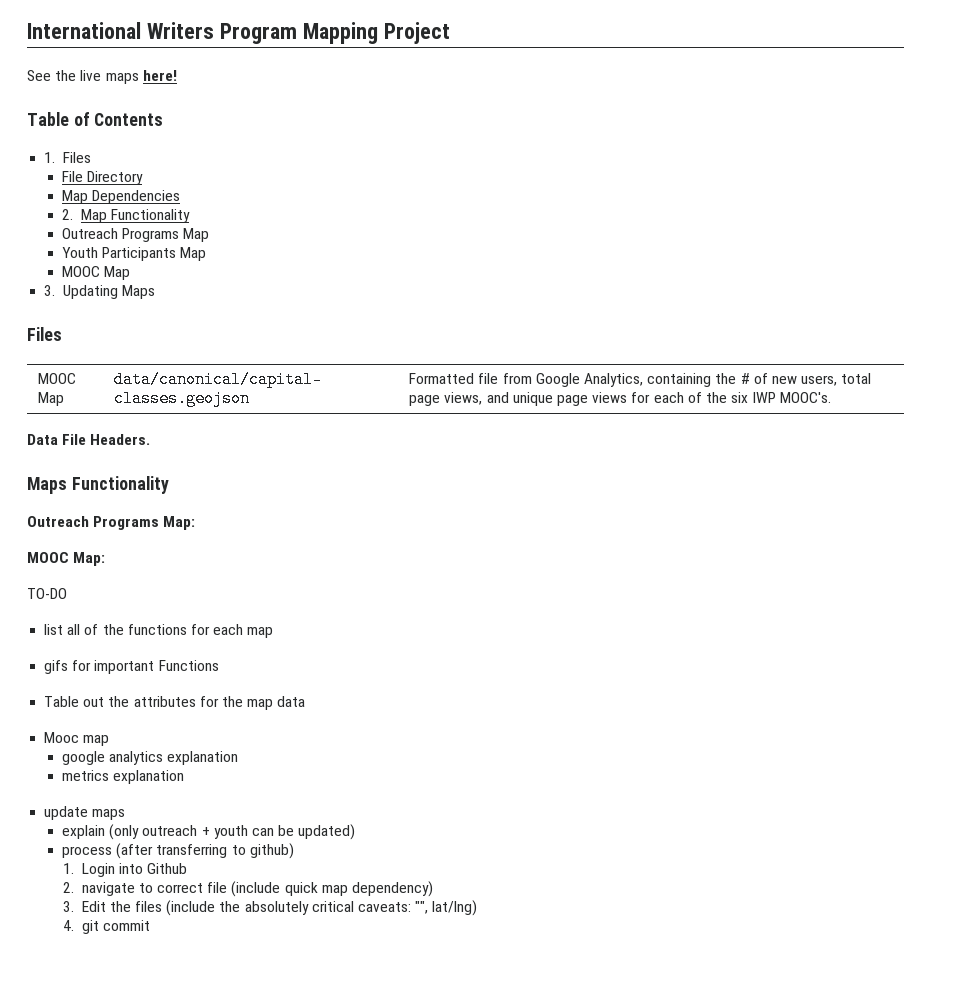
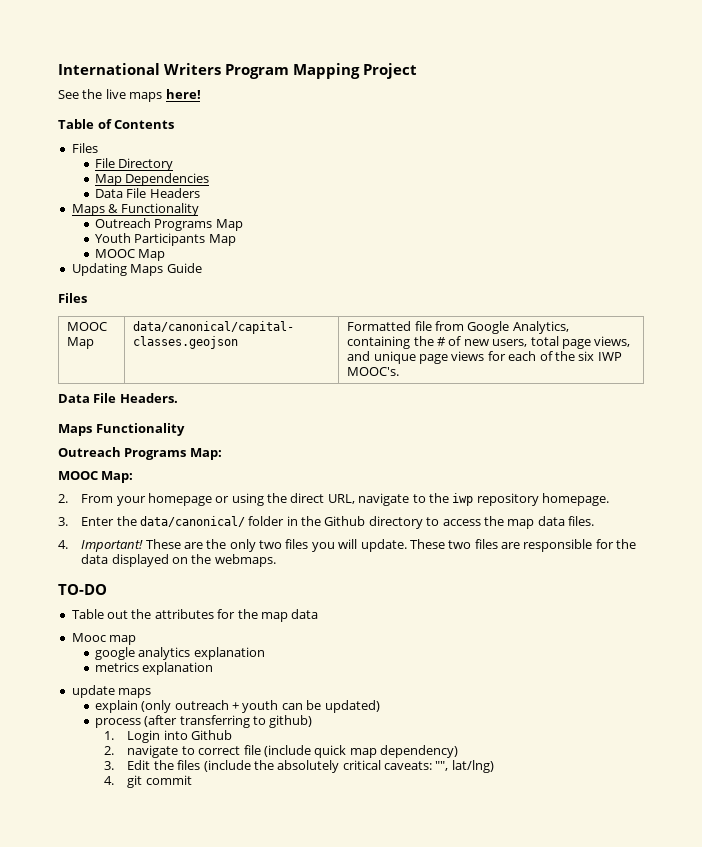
[44,152,56,163] 1. -> (175, 124) none
[61,209,107,223] 2. Map -> [94,188,200,198] [71,204,119,216] Data File Headers // Maps &
[44,285,56,296] 3. -> (166, 255) none
(155, 292) none -> [166,263,202,273] Guide
[27,588,67,599] [44,624,274,638] [44,660,219,674] TO-DO // list all of the functions for each map // gifs for important Functions -> [58,493,610,506] [58,516,595,529] [58,539,637,552] [81,554,276,567] [58,584,107,595] 2. From your homepage or using the direct URL, navigate to the iwp repository homepage. // 3. Enter the data/canonical/ folder in the Github directory to access the map data files. // 4. Important! These are the only two files you will update. These two files are responsible for the data displayed on the webmaps. // TO-DO

